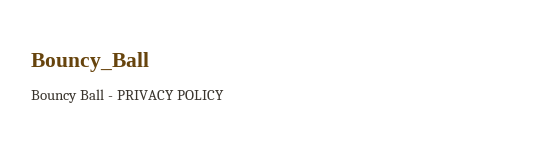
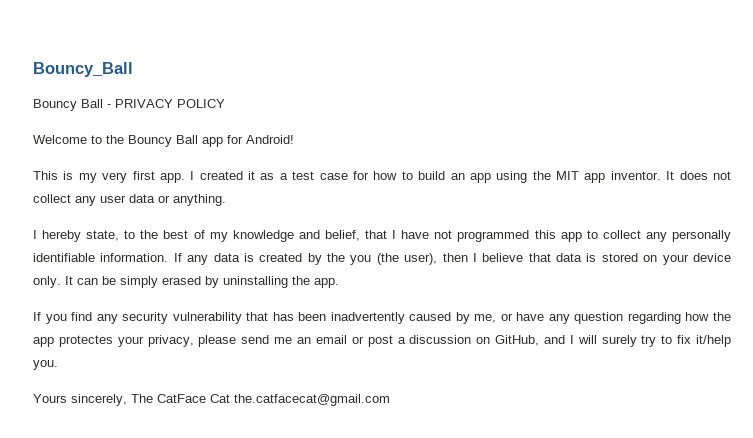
(224, 95) none -> [33,135,294,147] [33,171,731,183] [33,194,226,206] [33,230,731,242] [33,253,732,265] [33,276,339,288] [33,312,731,324] [33,335,732,347] [33,360,58,370] [33,394,390,406] // Welcome to the Bouncy Ball app for Android! // This is my very first app. I created it as a test case for how to build an app using the MIT app inventor. It does not collect any user data or anything. // I hereby state, to the best of my knowledge and belief, that I have not programmed this app to collect any personally identifiable information. If any data is created by the you (the user), then I believe that data is stored on your device only. It can be simply erased by uninstalling the app. // If you find any security vulnerability that has been inadvertently caused by me, or have any question regarding how the app protectes your privacy, please send me an email or post a discussion on GitHub, and I will surely try to fix it/help you. // Yours sincerely, The CatFace Cat the.catfacecat@gmail.com

